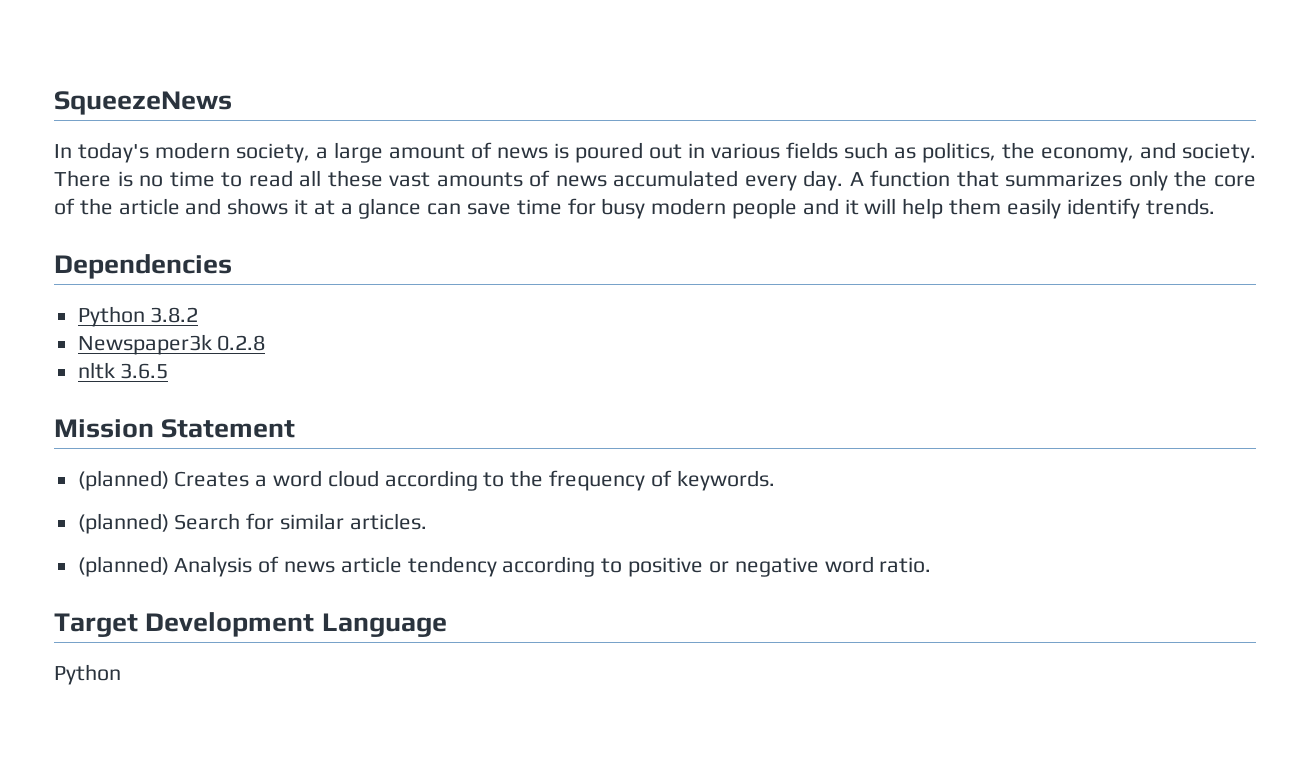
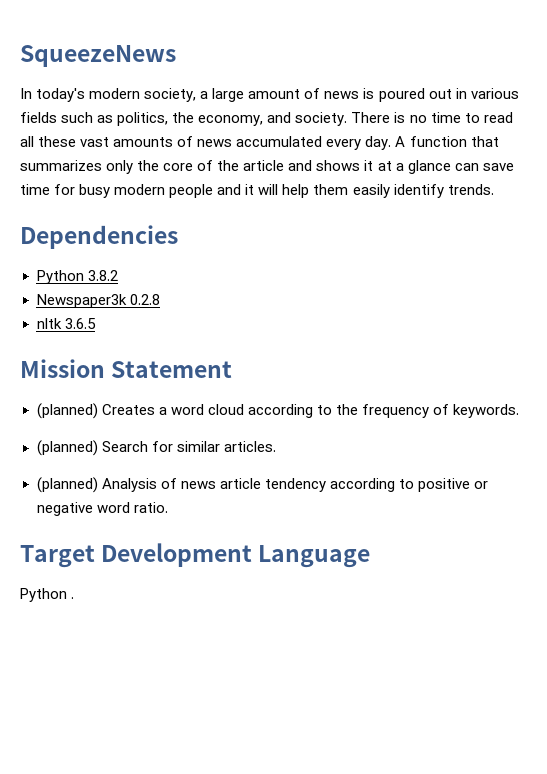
(121, 674) none -> [71,597,75,599] .

